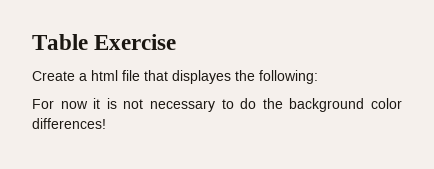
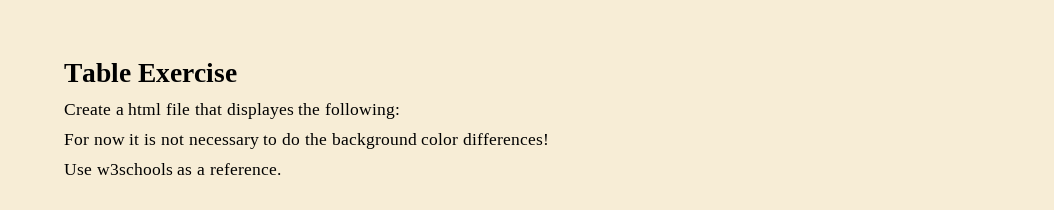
(106, 123) none -> [64,163,281,175] // Use w3schools as a reference.

